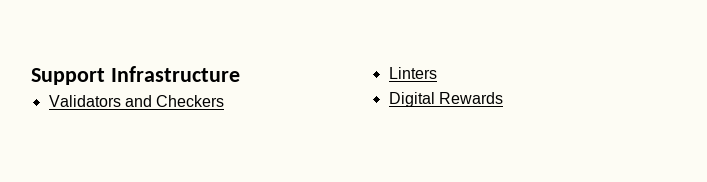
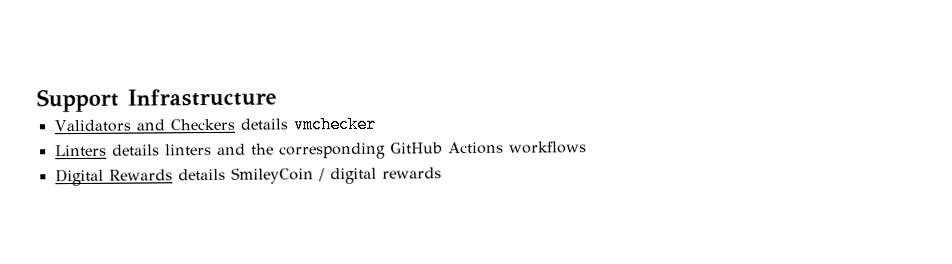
(225, 101) none -> [239,115,377,134] details vmchecker
[388,92,503,107] // Digital Rewards -> [111,141,587,160] [54,167,442,187] details linters and the corresponding GitHub Actions workflows // Digital Rewards details SmileyCoin / digital rewards

